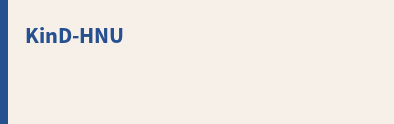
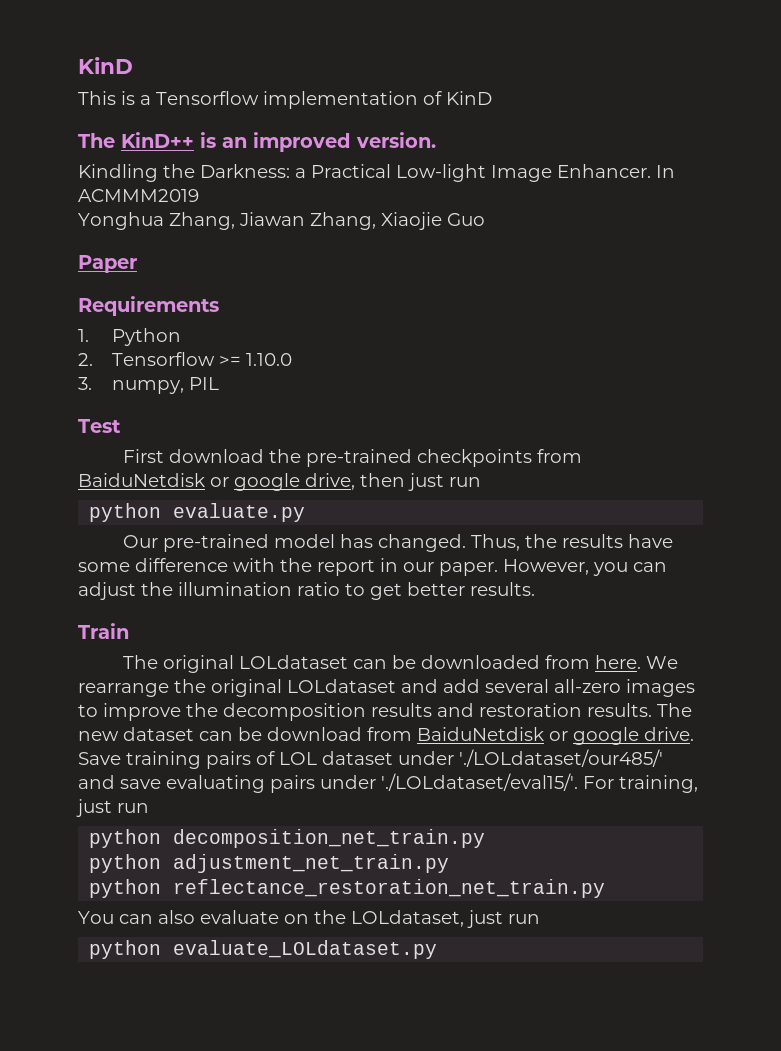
[25,27,124,43] KinD-HNU -> [78,57,133,74] [78,91,492,109] [78,132,436,152] [78,164,675,182] [78,189,199,202] [78,212,485,230] [78,255,137,273] [78,296,219,316] [78,328,181,346] [78,352,292,366] [78,377,219,394] [78,419,121,433] [123,449,583,467] [78,473,481,491] [89,503,306,522] [123,534,674,552] [78,558,667,576] [78,582,535,600] [78,623,129,639] [123,655,679,673] [78,679,695,697] [78,703,692,721] [78,727,694,745] [78,749,663,769] [78,773,698,793] [76,799,149,817] [89,829,486,848] [89,854,450,873] [89,879,606,898] [78,910,540,928] [89,940,438,959] KinD // This is a Tensorflow implementation of KinD // The KinD++ is an improved version. // Kindling the Darkness: a Practical Low-light Image Enhancer. In ACMMM2019 // Yonghua Zhang, Jiawan Zhang, Xiaojie Guo // Paper // Requirements // 1. Python // 2. Tensorflow >= 1.10.0 // 3. numpy, PIL // Test // First download the pre-trained checkpoints from BaiduNetdisk or google drive, then just run // python evaluate.py // Our pre-trained model has changed. Thus, the results have some difference with the report in our paper. However, you can adjust the illumination ratio to get better results. // Train // The original LOLdataset can be downloaded from here. We rearrange the original LOLdataset and add several all-zero images to improve the decomposition results and restoration results. The new dataset can be download from BaiduNetdisk or google drive. Save training pairs of LOL dataset under './LOLdataset/our485/' and save evaluating pairs under './LOLdataset/eval15/'. For training, just run // python decomposition_net_train.py // python adjustment_net_train.py // python reflectance_restoration_net_train.py // You can also evaluate on the LOLdataset, just run // python evaluate_LOLdataset.py

